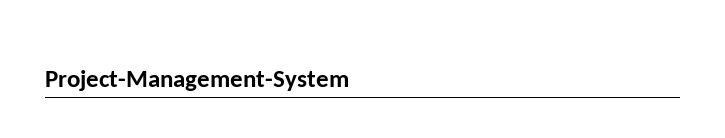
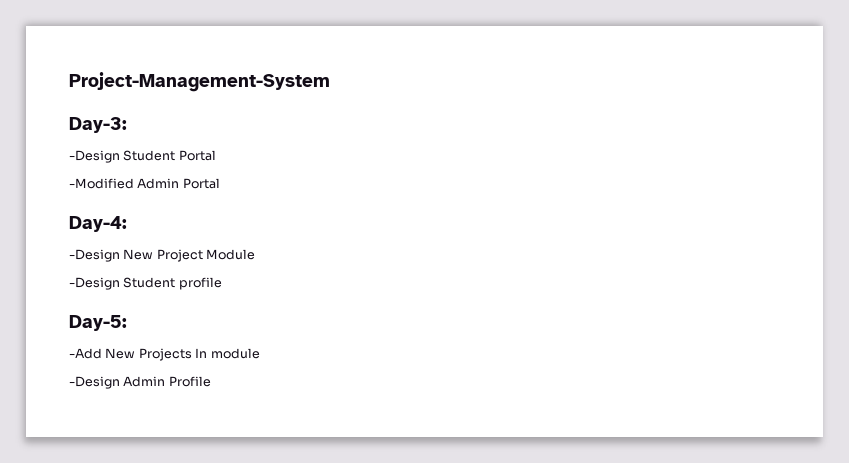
(349, 80) none -> [69,117,127,133] [69,150,216,163] [69,178,220,189] [69,216,127,232] [69,249,256,262] [69,277,222,290] [69,315,127,331] [69,348,260,361] [69,376,211,389] // Day-3: // -Design Student Portal // -Modified Admin Portal // Day-4: // -Design New Project Module // -Design Student profile // Day-5: // -Add New Projects In module // -Design Admin Profile

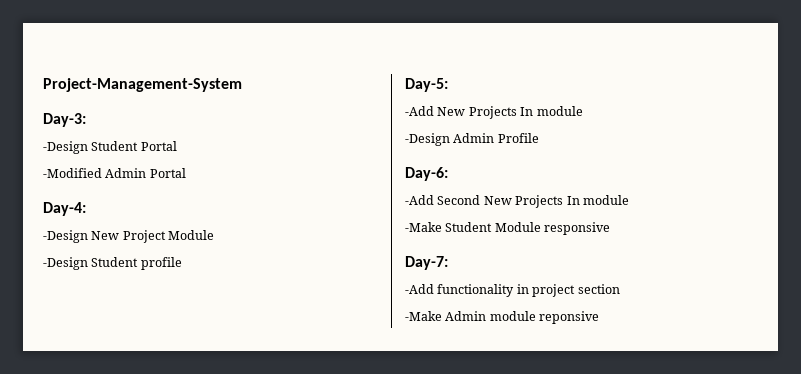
(211, 381) none -> [405,167,448,181] [405,195,629,208] [405,222,611,235] [405,256,448,270] [405,284,620,297] [405,311,600,324] // Day-6: // -Add Second New Projects In module // -Make Student Module responsive // Day-7: // -Add functionality in project section // -Make Admin module reponsive

